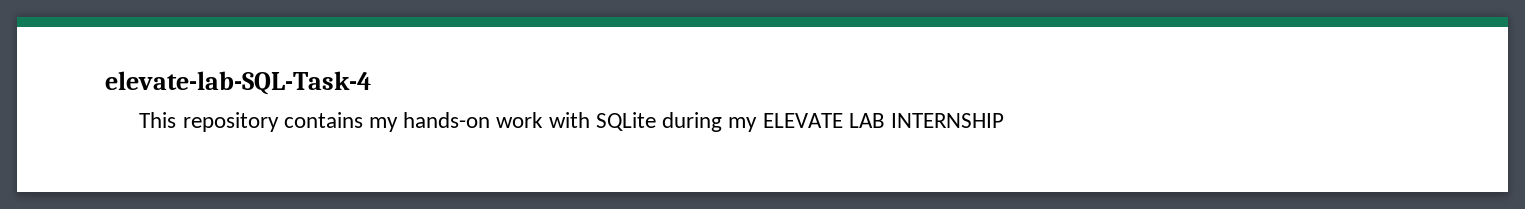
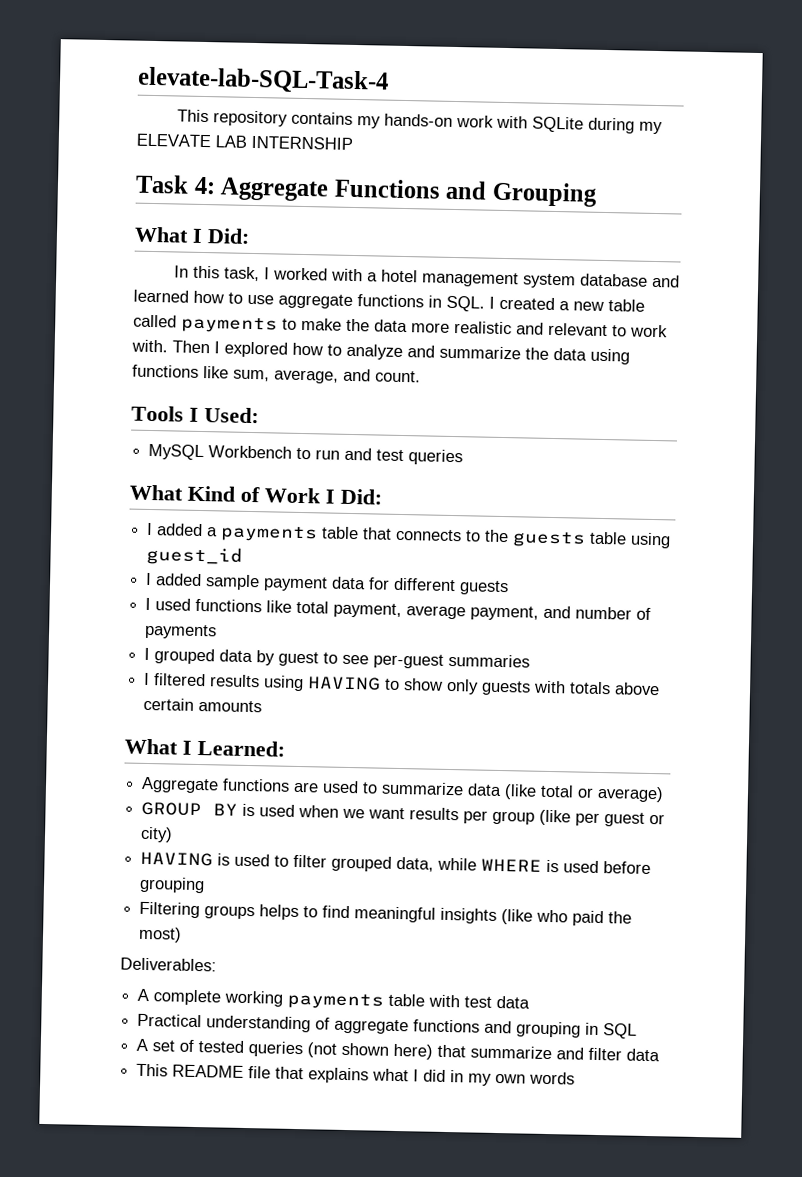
(1004, 120) none -> [135,174,599,207] [134,226,250,244] [173,265,680,289] [133,289,645,312] [133,314,668,338] [131,339,630,365] [132,364,421,384] [131,405,259,424] [148,443,464,466] [129,484,382,505] [147,522,672,549] [146,545,244,566] [146,572,510,596] [145,597,652,621] [144,623,218,640] [144,647,531,669] [144,672,661,696] [143,697,263,713] [124,738,285,757] [141,776,665,803] [141,801,666,827] [140,826,174,843] [140,851,652,875] [139,876,206,894] [139,901,633,927] [138,926,183,943] [120,957,217,972] [137,988,531,1010] [137,1013,638,1039] [136,1038,661,1062] [136,1063,576,1086] // Task 4: Aggregate Functions and Grouping // What I Did: // In this task, I worked with a hotel management system database and learned how to use aggregate functions in SQL. I created a new table called payments to make the data more realistic and relevant to work with. Then I explored how to analyze and summarize the data using functions like sum, average, and count. // Tools I Used: // MySQL Workbench to run and test queries // What Kind of Work I Did: // I added a payments table that connects to the guests table using guest_id // I added sample payment data for different guests // I used functions like total payment, average payment, and number of payments // I grouped data by guest to see per-guest summaries // I filtered results using HAVING to show only guests with totals above certain amounts // What I Learned: // Aggregate functions are used to summarize data (like total or average) // GROUP BY is used when we want results per group (like per guest or city) // HAVING is used to filter grouped data, while WHERE is used before grouping // Filtering groups helps to find meaningful insights (like who paid the most) // Deliverables: // A complete working payments table with test data // Practical understanding of aggregate functions and grouping in SQL // A set of tested queries (not shown here) that summarize and filter data // This README file that explains what I did in my own words

